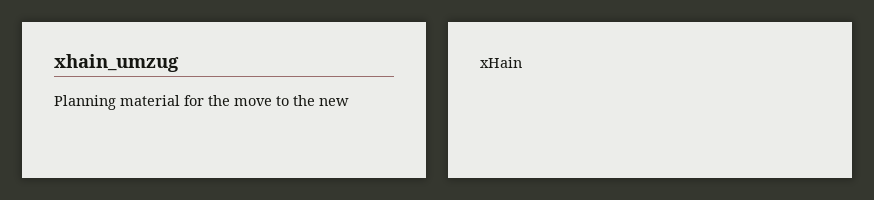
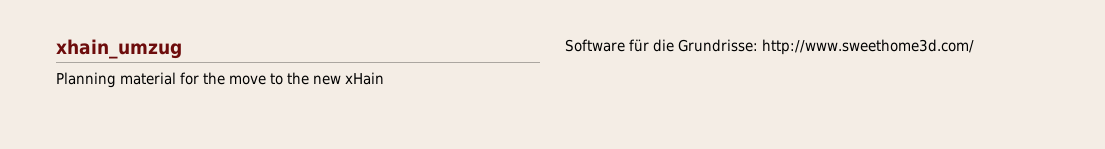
(522, 62) none -> [565,39,974,55] // Software für die Grundrisse: http://www.sweethome3d.com/

